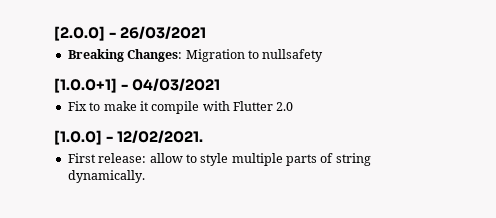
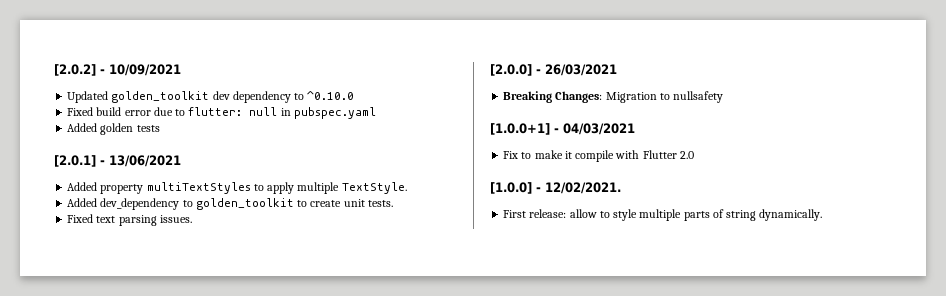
(54, 33) none -> [54,64,181,76] [67,91,355,103] [67,107,376,119] [67,123,160,135] [54,155,181,167] [67,182,407,194] [67,198,393,210] [67,214,192,226] [2.0.2] - 10/09/2021 // Updated golden_toolkit dev dependency to ^0.10.0 // Fixed build error due to flutter: null in pubspec.yaml // Added golden tests // [2.0.1] - 13/06/2021 // Added property multiTextStyles to apply multiple TextStyle. // Added dev_dependency to golden_toolkit to create unit tests. // Fixed text parsing issues. //

